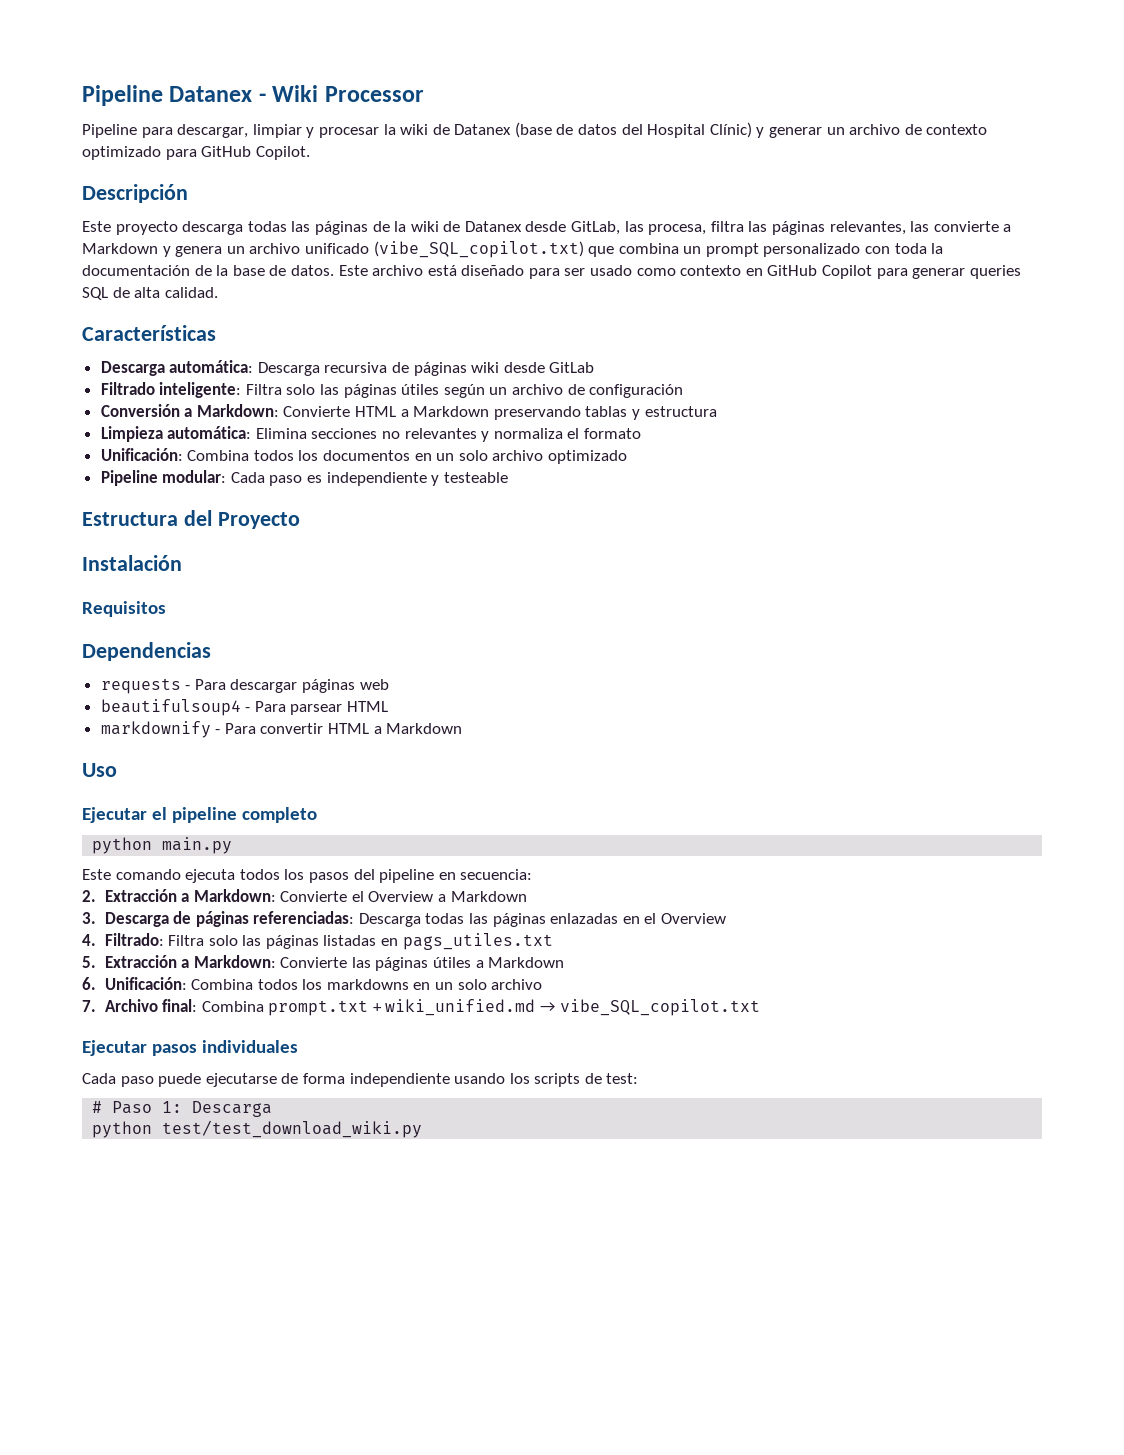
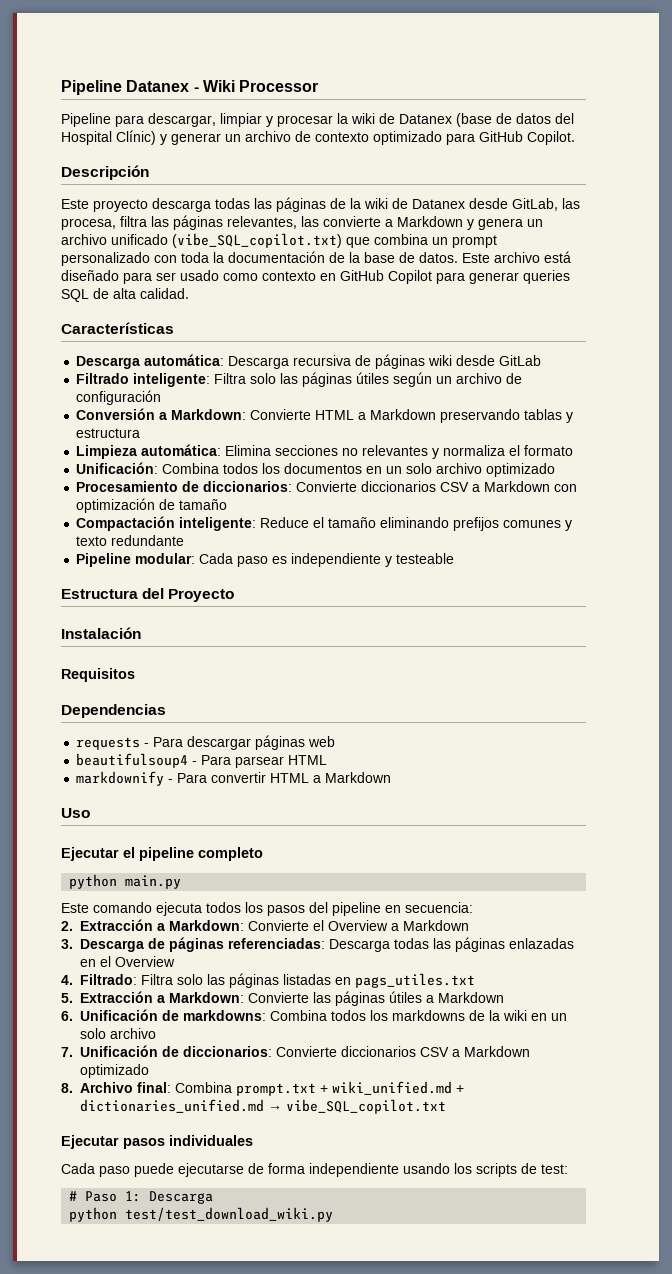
(628, 457) none -> [76,481,578,492] [76,498,228,513] [76,516,573,531] [76,535,185,546] // Procesamiento de diccionarios: Convierte diccionarios CSV a Markdown con optimización de tamaño // Compactación inteligente: Reduce el tamaño eliminando prefijos comunes y texto redundante
[104,977,187,990] Unificación: -> [80,1009,267,1021] Unificación de markdowns:
(409, 984) none -> [469,1010,528,1021] de la wiki
(96, 1006) none -> [80,1045,531,1057] [80,1064,150,1078] [61,1083,73,1093] Unificación de diccionarios: Convierte diccionarios CSV a Markdown optimizado // 8.
(536, 1007) none -> [456,1085,465,1093] [80,1099,265,1113] + dictionaries_unified.md

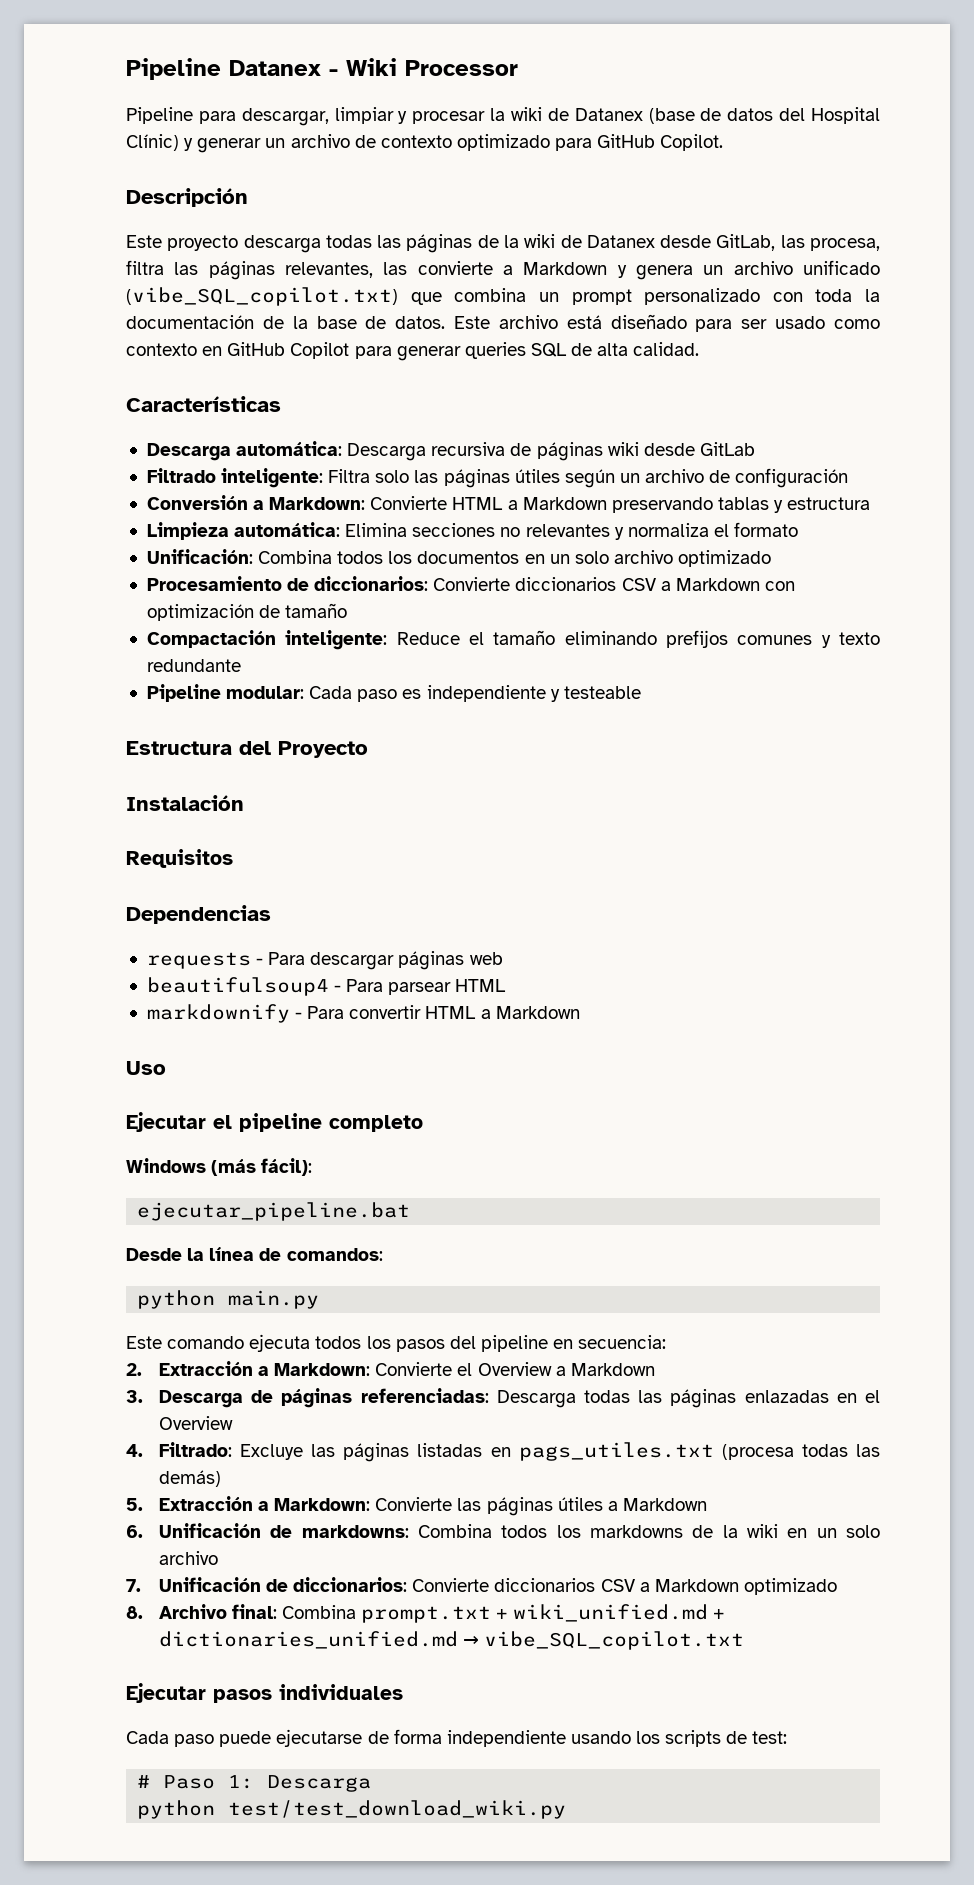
(263, 854) none -> [126,1158,313,1176] [137,1202,411,1221] [126,1247,383,1261] // Windows (más fácil): // ejecutar_pipeline.bat // Desde la línea de comandos:
[141,974,204,985] Filtra solo -> [240,1444,304,1460] Excluye
(476, 980) none -> [721,1444,881,1460] [158,1470,221,1487] (procesa todas las demás)

